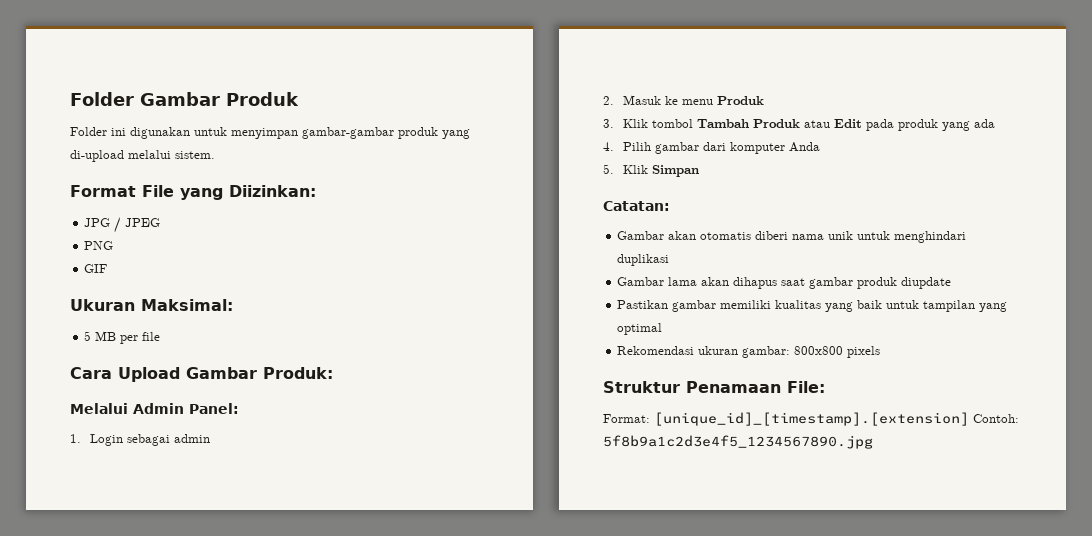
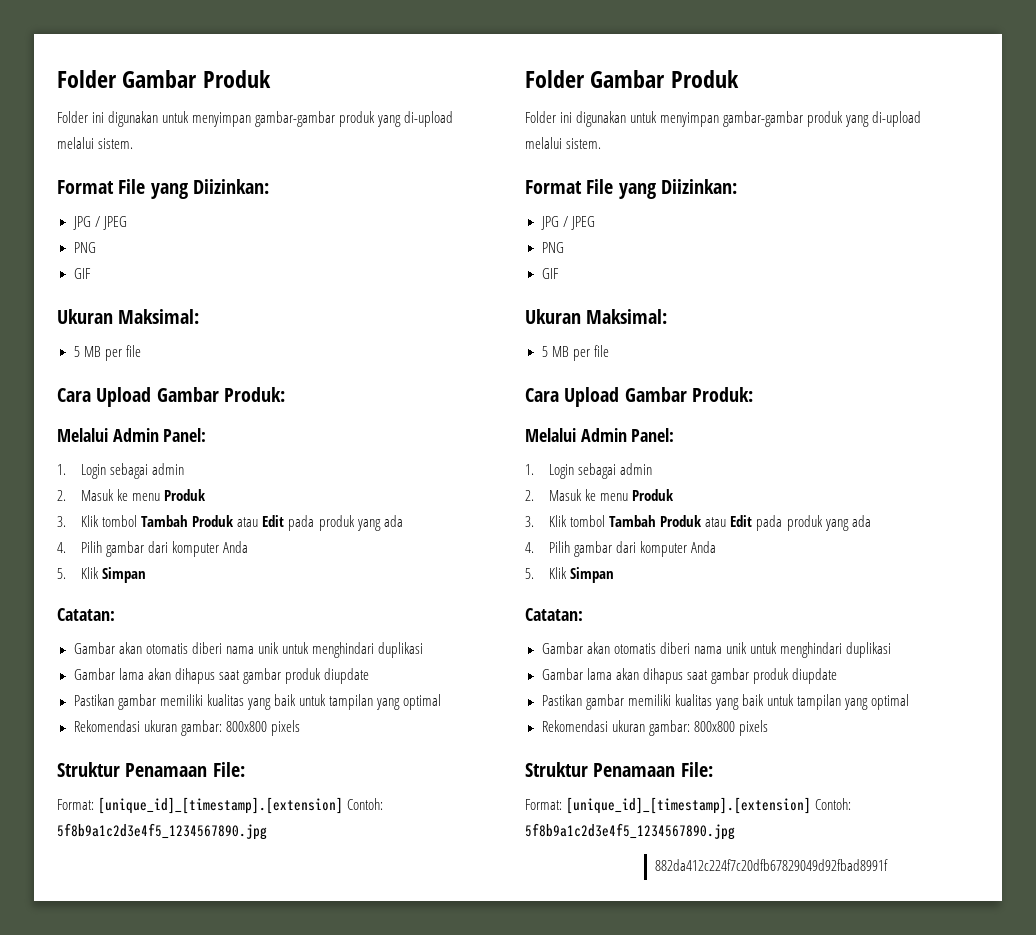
(873, 442) none -> [525,70,739,88] [525,111,922,127] [525,137,602,149] [525,179,738,199] [540,216,595,230] [541,242,564,253] [541,268,559,279] [525,309,668,324] [541,345,609,361] [525,387,754,407] [525,428,675,442] [525,463,653,479] [525,489,675,501] [525,515,871,531] [525,541,717,557] [525,567,615,583] [525,608,583,621] [541,642,891,658] [541,668,837,684] [541,694,909,710] [541,720,768,736] [525,762,713,777] [525,797,852,814] [525,823,735,840] [654,859,888,871] // Folder Gambar Produk // Folder ini digunakan untuk menyimpan gambar-gambar produk yang di-upload melalui sistem. // Format File yang Diizinkan: // JPG / JPEG // PNG // GIF // Ukuran Maksimal: // 5 MB per file // Cara Upload Gambar Produk: // Melalui Admin Panel: // 1. Login sebagai admin // 2. Masuk ke menu Produk // 3. Klik tombol Tambah Produk atau Edit pada produk yang ada // 4. Pilih gambar dari komputer Anda // 5. Klik Simpan // Catatan: // Gambar akan otomatis diberi nama unik untuk menghindari duplikasi // Gambar lama akan dihapus saat gambar produk diupdate // Pastikan gambar memiliki kualitas yang baik untuk tampilan yang optimal // Rekomendasi ukuran gambar: 800x800 pixels // Struktur Penamaan File: // Format: [unique_id]_[timestamp].[extension] Contoh: 5f8b9a1c2d3e4f5_1234567890.jpg // 882da412c224f7c20dfb67829049d92fbad8991f

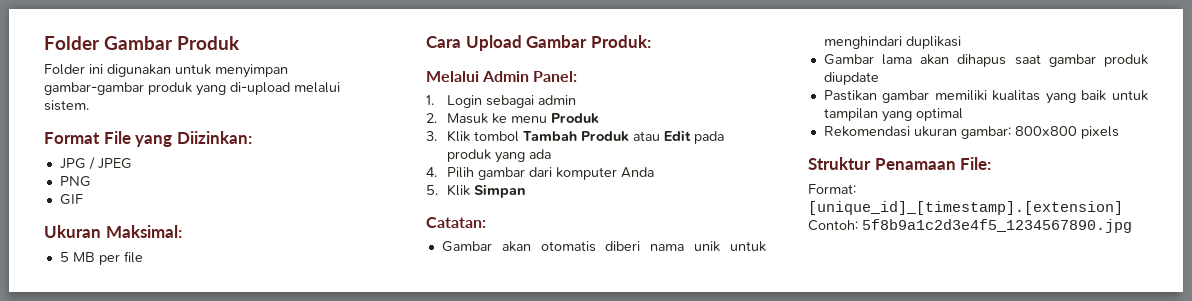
[525,70,739,88] [525,111,922,127] [525,137,602,149] [525,179,738,199] [540,216,595,230] [541,242,564,253] [541,268,559,279] [525,309,668,324] [541,345,609,361] [525,387,754,407] [525,428,675,442] [525,463,653,479] [525,489,675,501] [525,515,871,531] [525,541,717,557] [525,567,615,583] [525,608,583,621] [541,642,891,658] [541,668,837,684] [541,694,909,710] [541,720,768,736] [525,762,713,777] [525,797,852,814] [525,823,735,840] [654,859,888,871] // Folder Gambar Produk // Folder ini digunakan untuk menyimpan gambar-gambar produk yang di-upload melalui sistem. // Format File yang Diizinkan: // JPG / JPEG // PNG // GIF // Ukuran Maksimal: // 5 MB per file // Cara Upload Gambar Produk: // Melalui Admin Panel: // 1. Login sebagai admin // 2. Masuk ke menu Produk // 3. Klik tombol Tambah Produk atau Edit pada produk yang ada // 4. Pilih gambar dari komputer Anda // 5. Klik Simpan // Catatan: // Gambar akan otomatis diberi nama unik untuk menghindari duplikasi // Gambar lama akan dihapus saat gambar produk diupdate // Pastikan gambar memiliki kualitas yang baik untuk tampilan yang optimal // Rekomendasi ukuran gambar: 800x800 pixels // Struktur Penamaan File: // Format: [unique_id]_[timestamp].[extension] Contoh: 5f8b9a1c2d3e4f5_1234567890.jpg // 882da412c224f7c20dfb67829049d92fbad8991f -> (1132, 226) none

